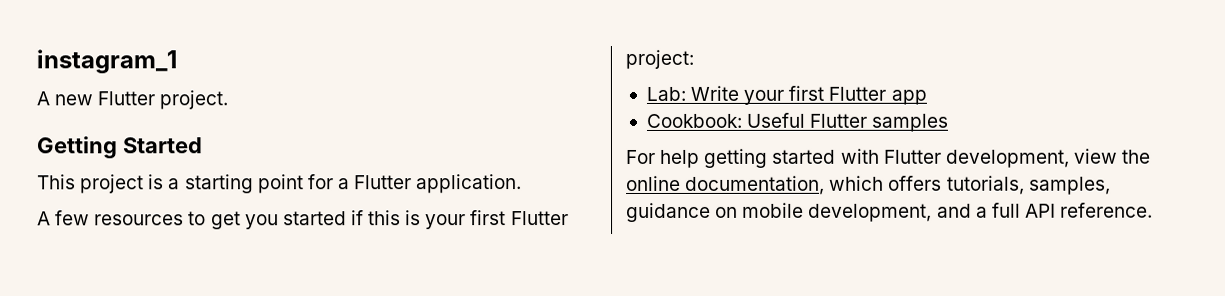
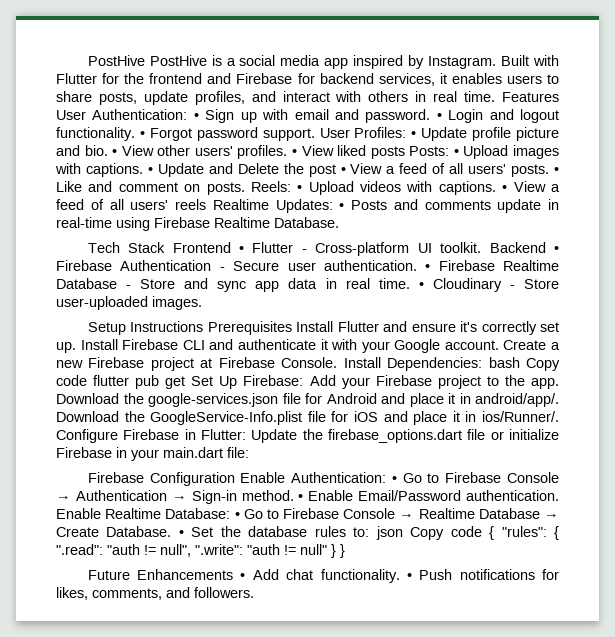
[36,49,177,74] [36,90,229,110] [36,136,203,159] [37,174,523,194] [37,210,569,230] [625,49,694,69] [645,85,927,105] [645,112,949,132] [626,148,1152,168] [626,175,1111,195] [626,202,1154,222] instagram_1 // A new Flutter project. // Getting Started // This project is a starting point for a Flutter application. // A few resources to get you started if this is your first Flutter project: // Lab: Write your first Flutter app // Cookbook: Useful Flutter samples // For help getting started with Flutter development, view the online documentation, which offers tutorials, samples, guidance on mobile development, and a full API reference. -> [87,55,559,69] [56,73,559,86] [56,91,560,105] [56,109,559,123] [56,127,559,141] [56,145,559,159] [55,163,559,177] [56,181,560,195] [56,199,559,213] [56,217,339,231] [87,242,559,256] [56,260,559,271] [56,278,560,292] [56,296,202,310] [87,321,559,335] [56,339,560,353] [56,357,561,371] [56,375,559,389] [56,393,559,407] [56,411,560,425] [56,429,559,443] [56,447,249,461] [87,472,559,486] [56,490,559,504] [56,508,559,519] [56,526,559,540] [56,544,345,558] [87,569,559,583] [56,587,254,600] PostHive PostHive is a social media app inspired by Instagram. Built with Flutter for the frontend and Firebase for backend services, it enables users to share posts, update profiles, and interact with others in real time. Features User Authentication: • Sign up with email and password. • Login and logout functionality. • Forgot password support. User Profiles: • Update profile picture and bio. • View other users' profiles. • View liked posts Posts: • Upload images with captions. • Update and Delete the post • View a feed of all users' posts. • Like and comment on posts. Reels: • Upload videos with captions. • View a feed of all users' reels Realtime Updates: • Posts and comments update in real-time using Firebase Realtime Database. // Tech Stack Frontend • Flutter - Cross-platform UI toolkit. Backend • Firebase Authentication - Secure user authentication. • Firebase Realtime Database - Store and sync app data in real time. • Cloudinary - Store user-uploaded images. // Setup Instructions Prerequisites Install Flutter and ensure it's correctly set up. Install Firebase CLI and authenticate it with your Google account. Create a new Firebase project at Firebase Console. Install Dependencies: bash Copy code flutter pub get Set Up Firebase: Add your Firebase project to the app. Download the google-services.json file for Android and place it in android/app/. Download the GoogleService-Info.plist file for iOS and place it in ios/Runner/. Configure Firebase in Flutter: Update the firebase_options.dart file or initialize Firebase in your main.dart file: // Firebase Configuration Enable Authentication: • Go to Firebase Console → Authentication → Sign-in method. • Enable Email/Password authentication. Enable Realtime Database: • Go to Firebase Console → Realtime Database → Create Database. • Set the database rules to: json Copy code { "rules": { ".read": "auth != null", ".write": "auth != null" } } // Future Enhancements • Add chat functionality. • Push notifications for likes, comments, and followers.

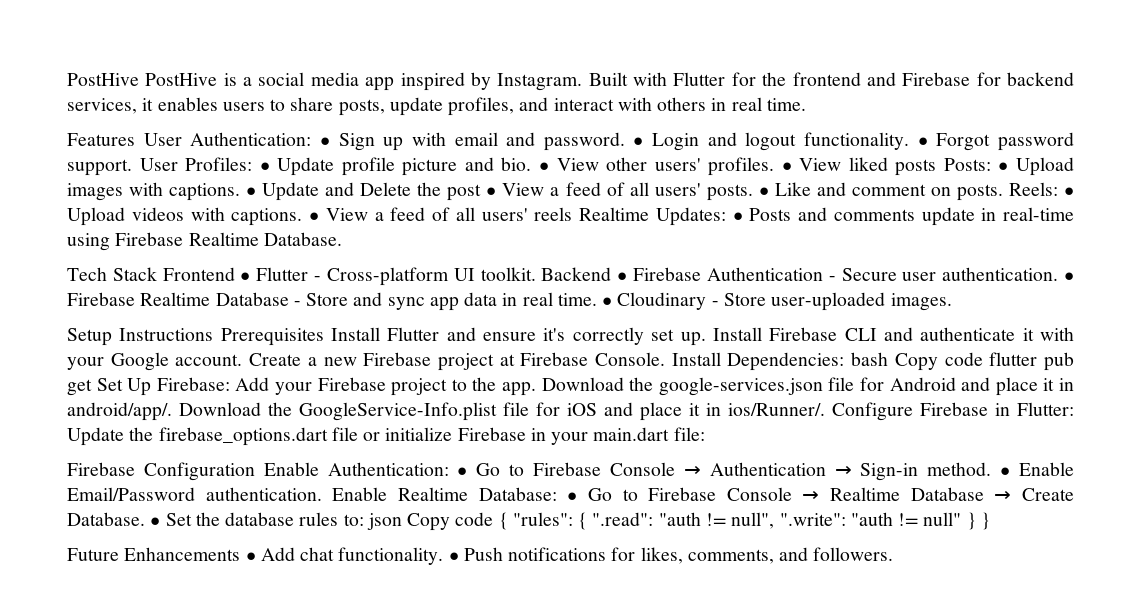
(496, 96) none -> (806, 104) //

